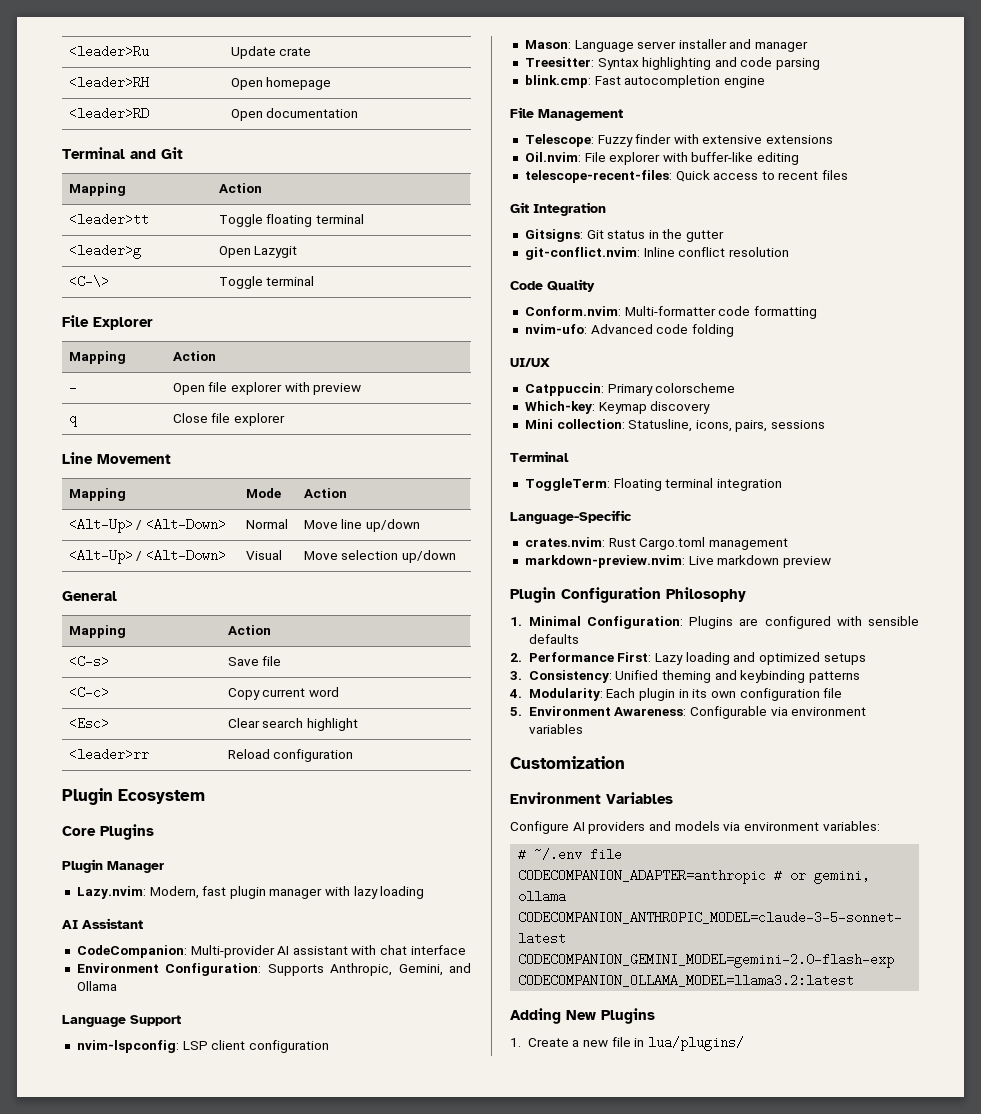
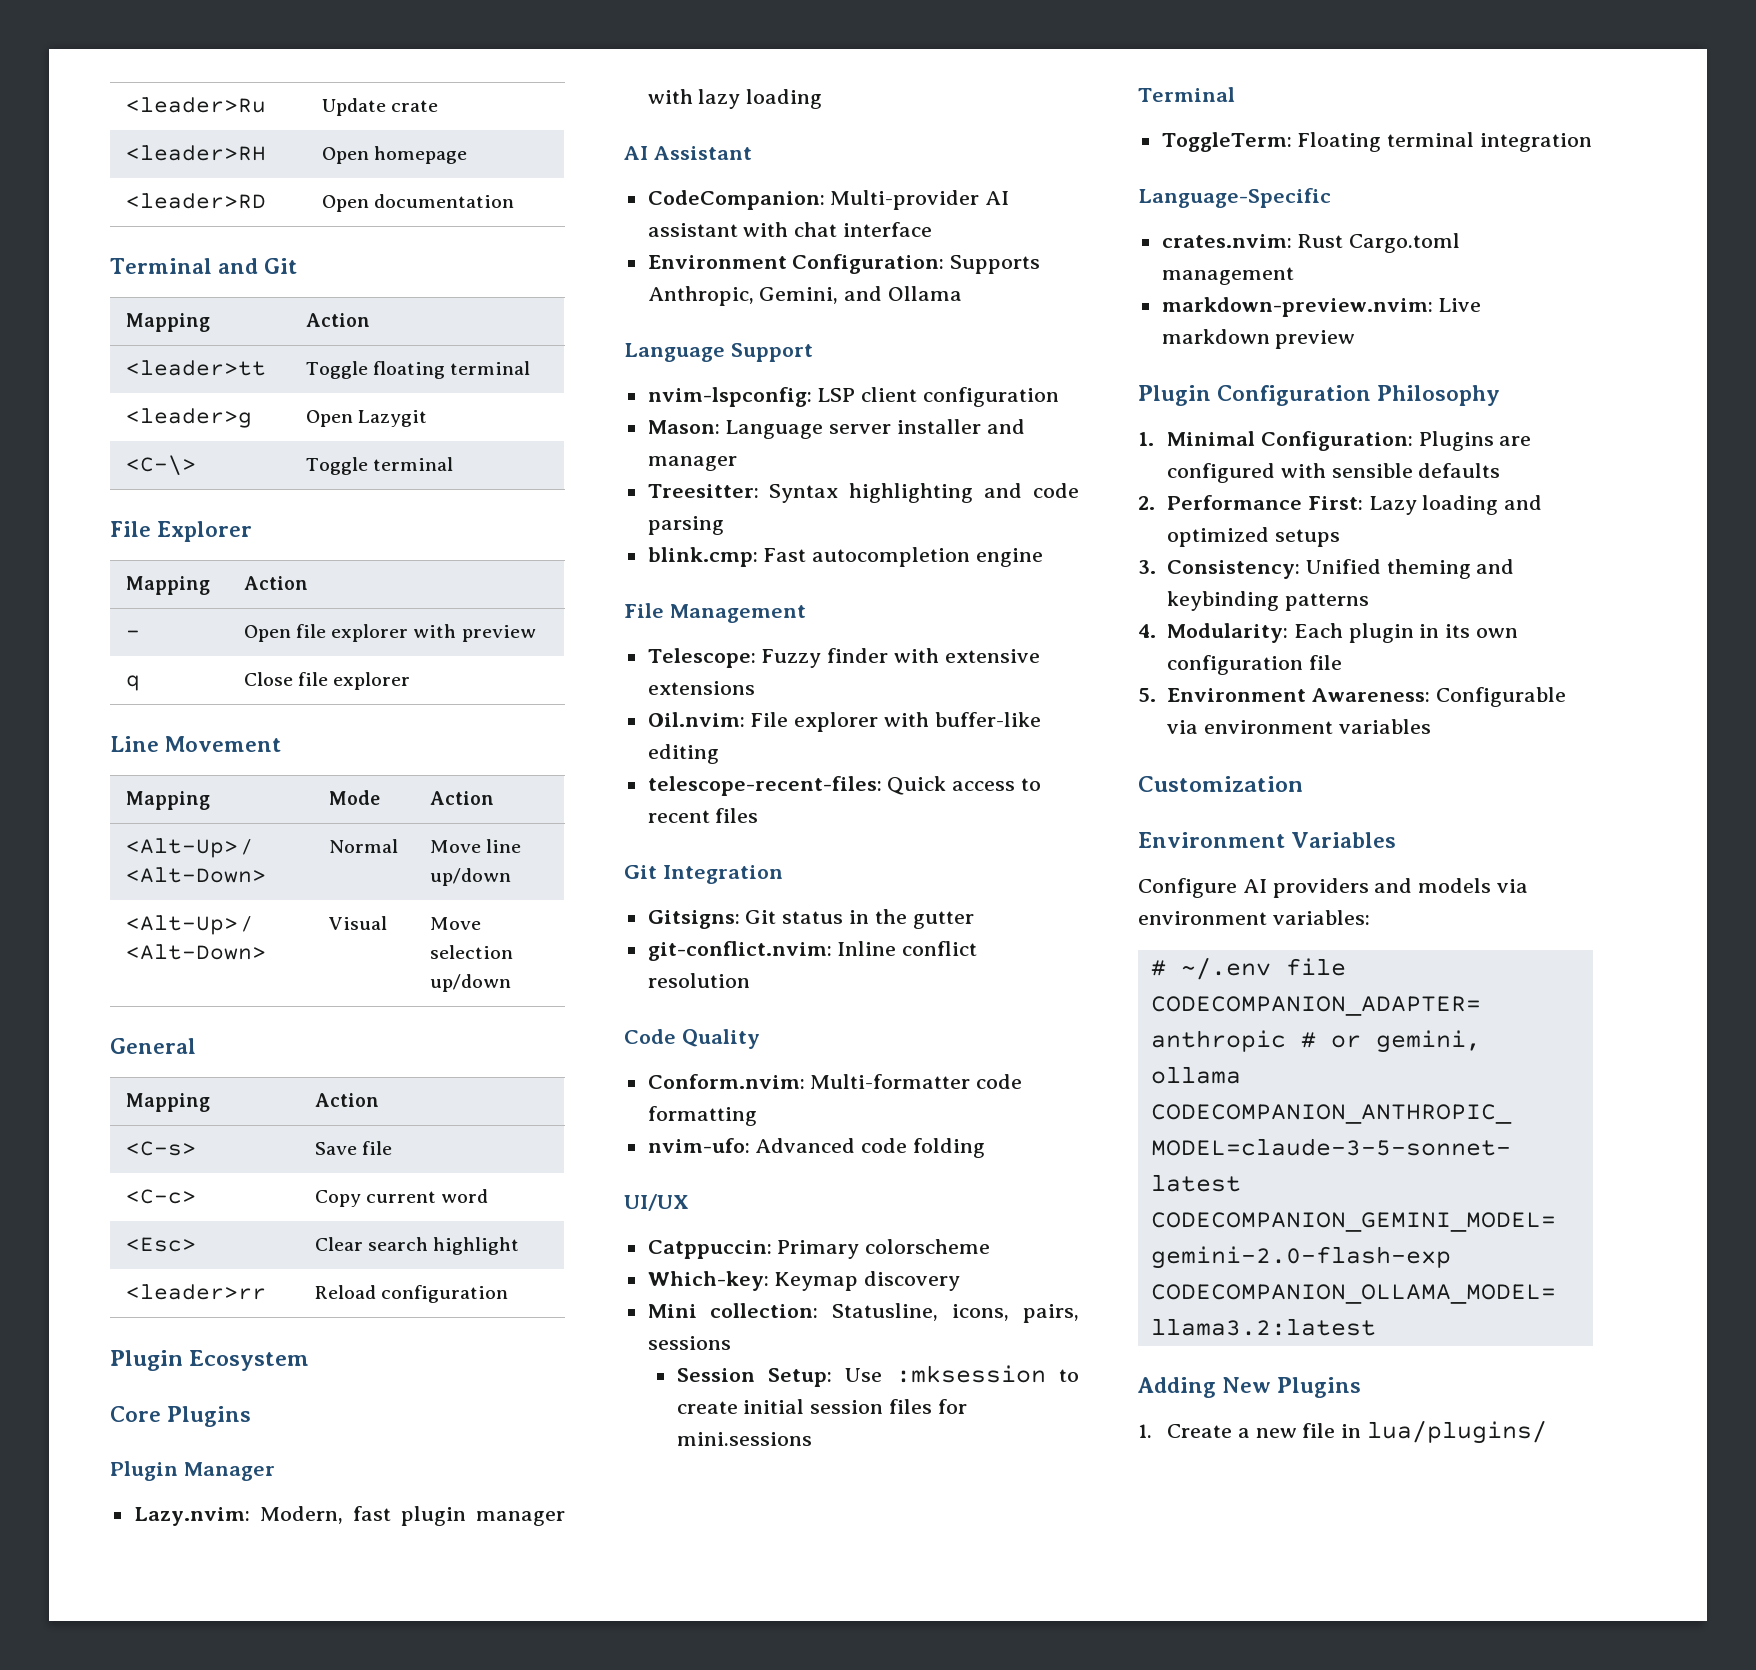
(826, 424) none -> [676,1365,1079,1387] [676,1399,967,1414] [676,1432,812,1446] // Session Setup: Use :mksession to create initial session files for mini.sessions

